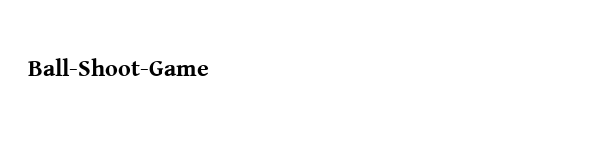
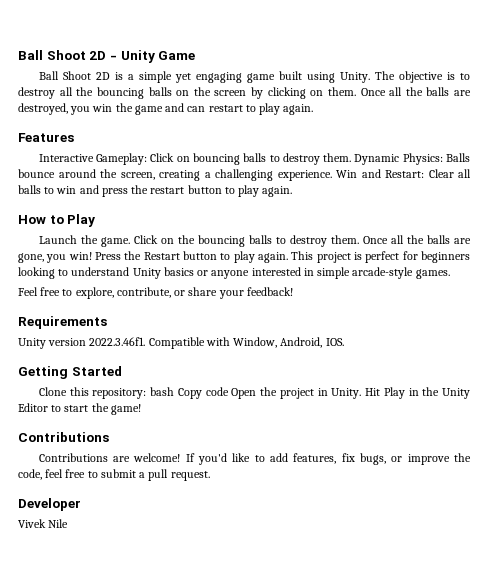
[28,58,209,76] Ball-Shoot-Game -> [18,50,196,63] [38,71,470,83] [18,87,471,99] [18,103,314,115] [18,133,74,142] [38,153,470,165] [18,169,471,181] [18,185,293,197] [18,214,96,227] [38,235,471,247] [18,251,470,263] [18,267,450,279] [18,287,293,299] [18,316,107,329] [18,337,344,349] [18,366,122,379] [38,387,470,399] [18,403,141,415] [18,432,109,442] [38,453,472,465] [18,469,210,481] [18,498,81,511] [18,519,69,528] Ball Shoot 2D - Unity Game // Ball Shoot 2D is a simple yet engaging game built using Unity. The objective is to destroy all the bouncing balls on the screen by clicking on them. Once all the balls are destroyed, you win the game and can restart to play again. // Features // Interactive Gameplay: Click on bouncing balls to destroy them. Dynamic Physics: Balls bounce around the screen, creating a challenging experience. Win and Restart: Clear all balls to win and press the restart button to play again. // How to Play // Launch the game. Click on the bouncing balls to destroy them. Once all the balls are gone, you win! Press the Restart button to play again. This project is perfect for beginners looking to understand Unity basics or anyone interested in simple arcade-style games. // Feel free to explore, contribute, or share your feedback! // Requirements // Unity version 2022.3.46f1. Compatible with Window, Android, IOS. // Getting Started // Clone this repository: bash Copy code Open the project in Unity. Hit Play in the Unity Editor to start the game! // Contributions // Contributions are welcome! If you'd like to add features, fix bugs, or improve the code, feel free to submit a pull request. // Developer // Vivek Nile

